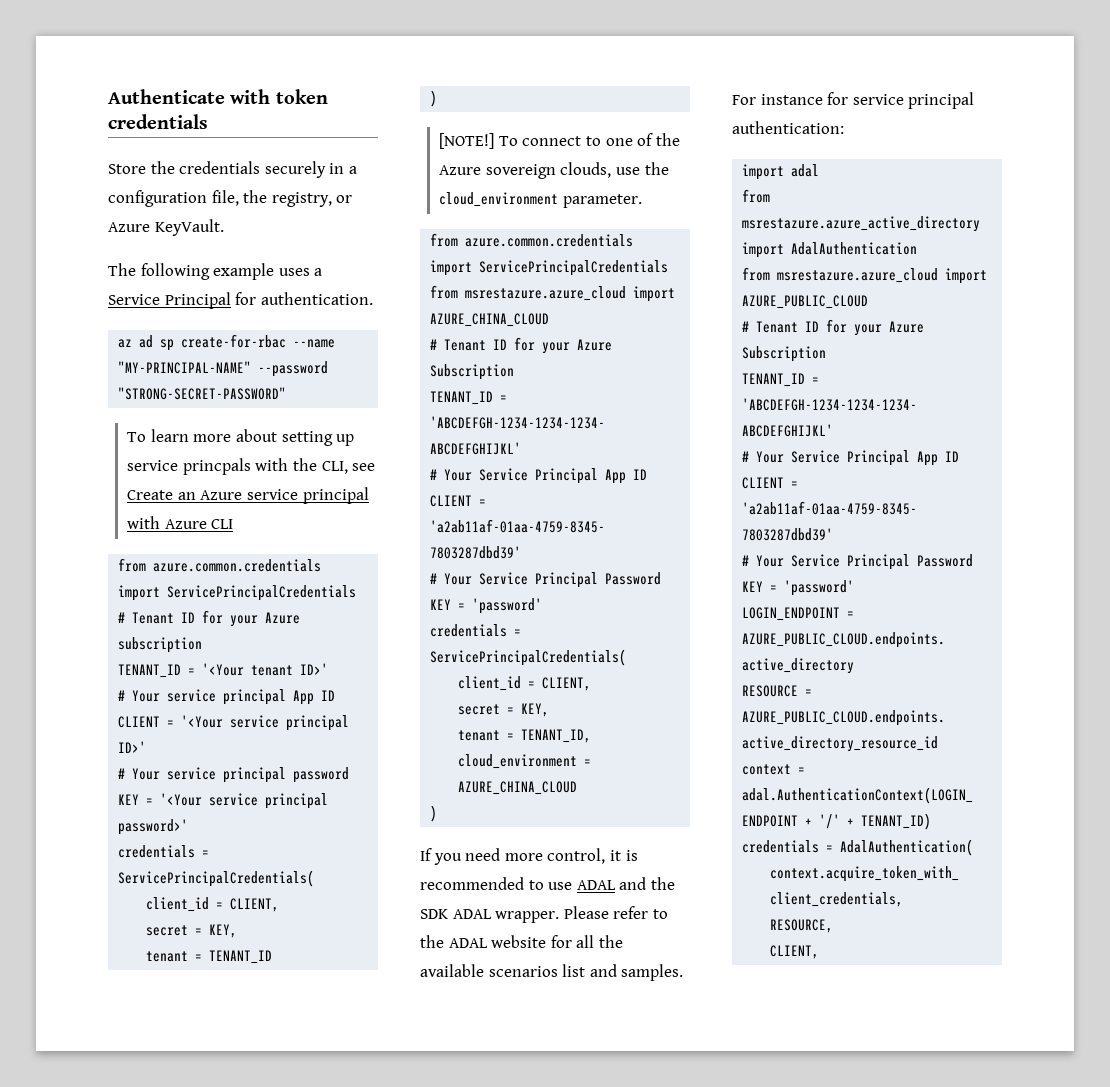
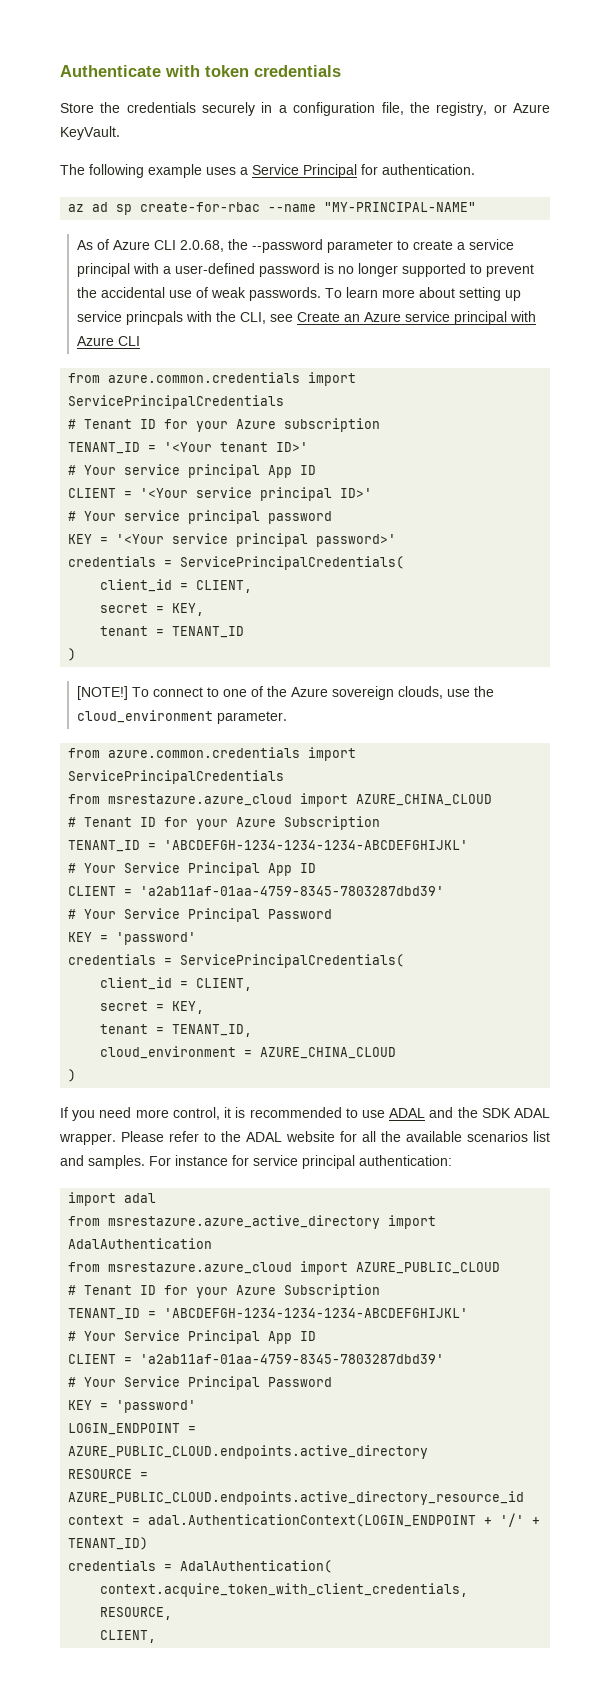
[258,361,329,377] [118,387,287,400] --password "STRONG-SECRET-PASSWORD" // -> [76,239,514,253] [76,263,534,277] [76,287,321,301] // As of Azure CLI 2.0.68, the --password parameter to create a service principal with a user-defined password is no longer supported to prevent the accidental use of weak passwords.

